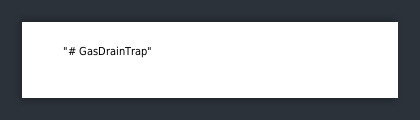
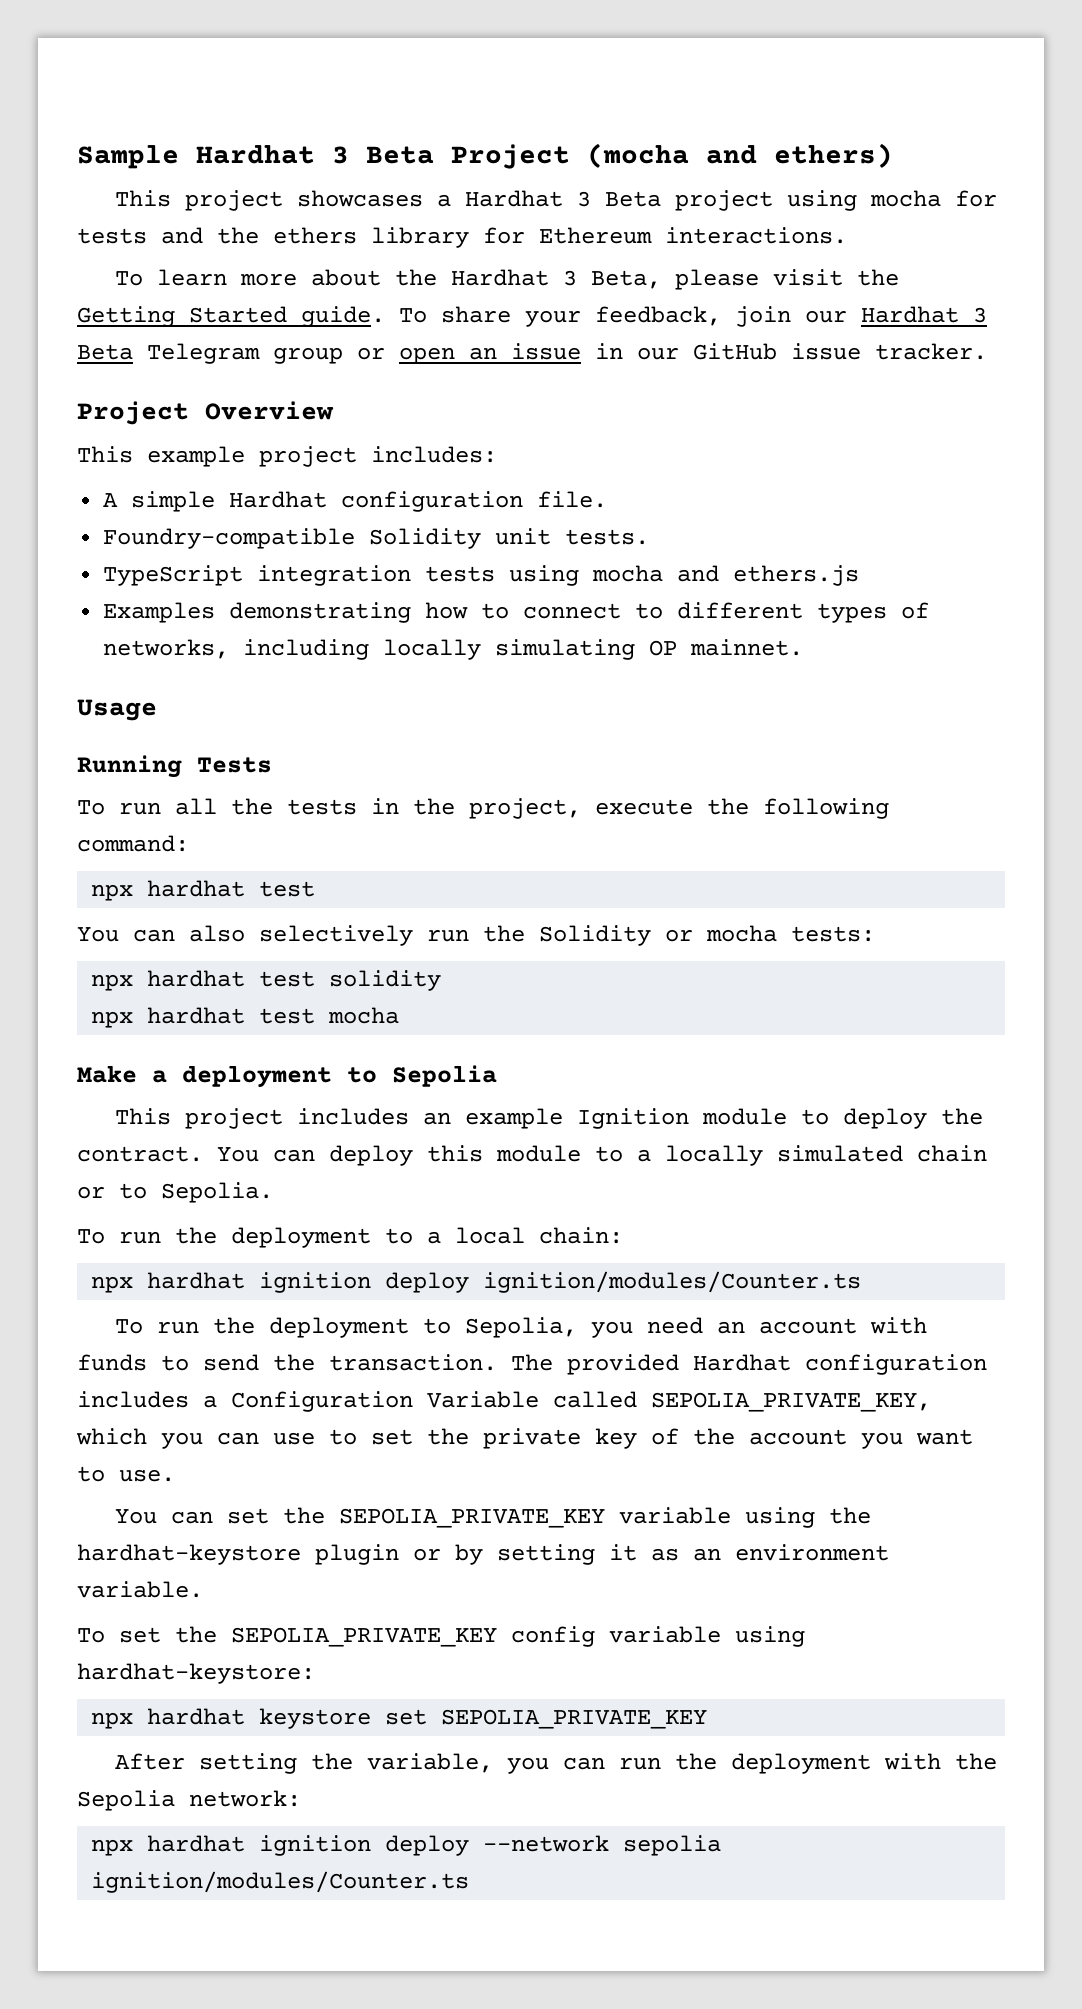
[63,46,152,58] "# GasDrainTrap" -> [77,143,893,169] [114,190,997,211] [77,227,847,248] [114,269,899,290] [77,306,987,327] [77,343,987,364] [77,401,334,425] [77,446,497,467] [103,491,608,512] [103,528,650,549] [103,565,860,586] [103,602,930,623] [103,639,804,660] [77,699,157,721] [77,755,272,778] [77,798,889,819] [77,835,189,852] [91,880,316,901] [77,925,875,946] [91,970,442,991] [91,1007,400,1028] [77,1065,497,1088] [114,1108,983,1129] [77,1145,987,1166] [77,1182,273,1203] [77,1227,623,1248] [91,1271,862,1293] [114,1317,927,1338] [77,1354,987,1375] [77,1391,931,1412] [76,1428,973,1449] [77,1466,175,1482] [114,1507,871,1528] [77,1544,889,1565] [77,1581,203,1598] [77,1626,805,1647] [77,1663,315,1684] [91,1708,708,1729] [114,1753,997,1774] [77,1790,301,1811] [91,1835,722,1856] [91,1871,470,1893] Sample Hardhat 3 Beta Project (mocha and ethers) // This project showcases a Hardhat 3 Beta project using mocha for tests and the ethers library for Ethereum interactions. // To learn more about the Hardhat 3 Beta, please visit the Getting Started guide. To share your feedback, join our Hardhat 3 Beta Telegram group or open an issue in our GitHub issue tracker. // Project Overview // This example project includes: // A simple Hardhat configuration file. // Foundry-compatible Solidity unit tests. // TypeScript integration tests using mocha and ethers.js // Examples demonstrating how to connect to different types of networks, including locally simulating OP mainnet. // Usage // Running Tests // To run all the tests in the project, execute the following command: // npx hardhat test // You can also selectively run the Solidity or mocha tests: // npx hardhat test solidity // npx hardhat test mocha // Make a deployment to Sepolia // This project includes an example Ignition module to deploy the contract. You can deploy this module to a locally simulated chain or to Sepolia. // To run the deployment to a local chain: // npx hardhat ignition deploy ignition/modules/Counter.ts // To run the deployment to Sepolia, you need an account with funds to send the transaction. The provided Hardhat configuration includes a Configuration Variable called SEPOLIA_PRIVATE_KEY, which you can use to set the private key of the account you want to use. // You can set the SEPOLIA_PRIVATE_KEY variable using the hardhat-keystore plugin or by setting it as an environment variable. // To set the SEPOLIA_PRIVATE_KEY config variable using hardhat-keystore: // npx hardhat keystore set SEPOLIA_PRIVATE_KEY // After setting the variable, you can run the deployment with the Sepolia network: // npx hardhat ignition deploy --network sepolia ignition/modules/Counter.ts

